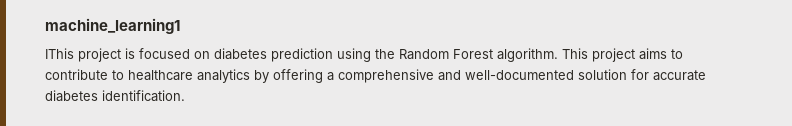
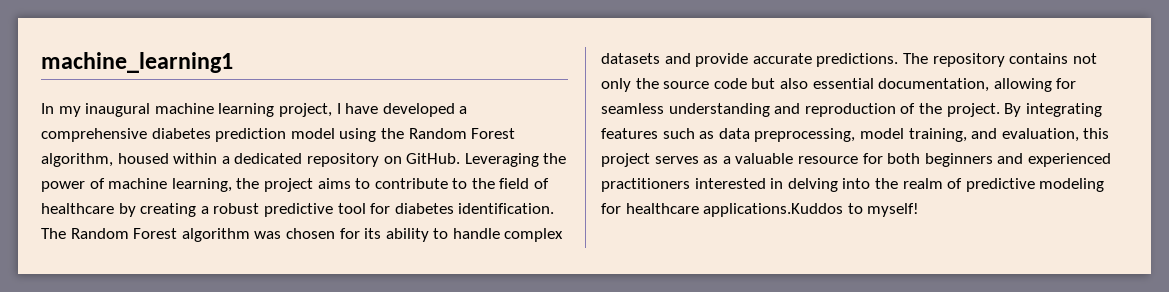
[45,48,210,62] IThis project is focused on -> [41,103,468,117] [41,128,147,142] In my inaugural machine learning project, I have developed a comprehensive
(333, 55) none -> [290,128,335,139] model
[497,48,588,62] algorithm. This -> [41,153,567,167] [41,178,260,192] algorithm, housed within a dedicated repository on GitHub. Leveraging the power of machine learning, the
[128,69,706,83] [45,90,185,102] healthcare analytics by offering a comprehensive and well-documented solution for accurate diabetes identification. -> [471,178,550,189] [41,203,555,217] [41,228,564,242] [601,53,1097,67] [601,78,1077,92] [601,103,1102,117] [601,128,1110,142] [601,153,1111,167] [601,178,1105,192] [601,203,920,217] the field of healthcare by creating a robust predictive tool for diabetes identification. The Random Forest algorithm was chosen for its ability to handle complex datasets and provide accurate predictions. The repository contains not only the source code but also essential documentation, allowing for seamless understanding and reproduction of the project. By integrating features such as data preprocessing, model training, and evaluation, this project serves as a valuable resource for both beginners and experienced practitioners interested in delving into the realm of predictive modeling for healthcare applications.Kuddos to myself!

